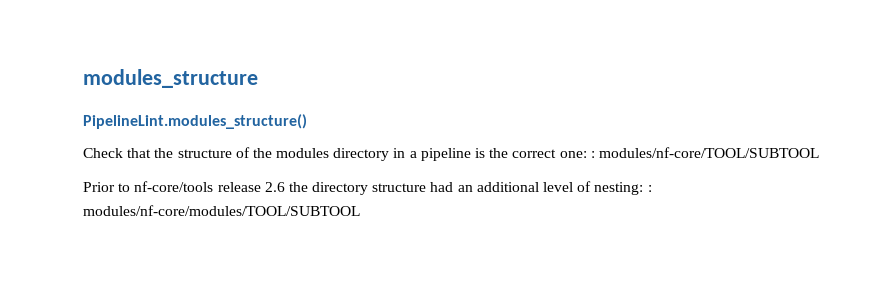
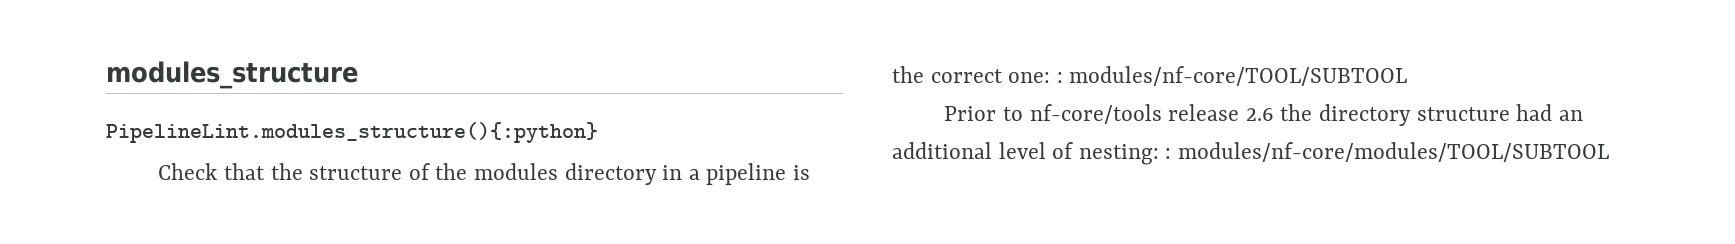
[83,114,307,129] PipelineLint.modules_structure() -> [106,122,598,143] PipelineLint.modules_structure(){:python}

